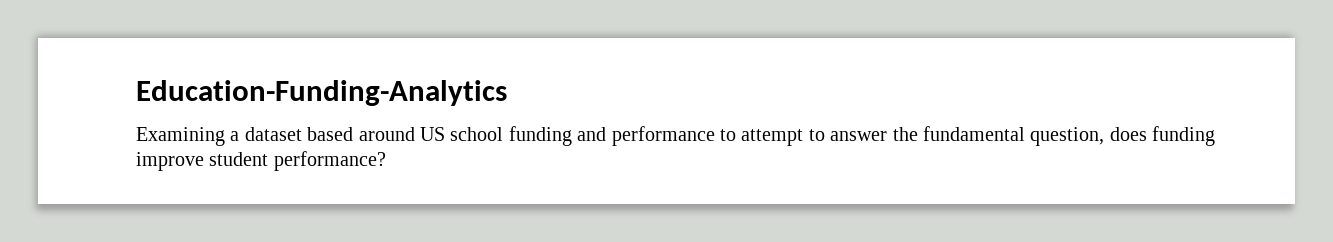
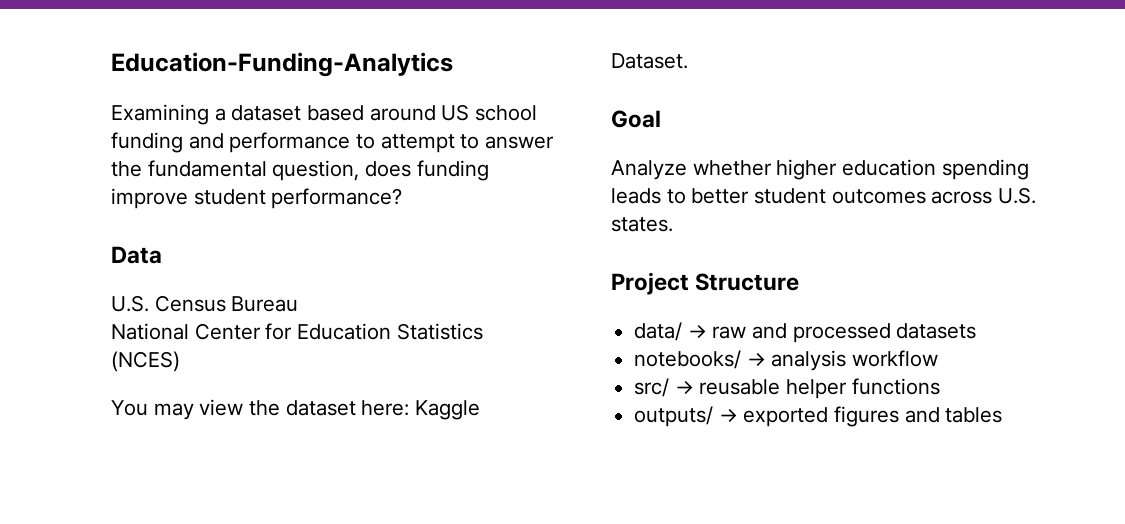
(386, 161) none -> [111,246,162,264] [111,295,299,312] [111,323,483,340] [111,351,180,372] [111,399,481,420] [611,53,688,69] [611,110,661,128] [611,159,1029,180] [611,187,1037,204] [611,217,673,232] [611,272,800,295] [634,322,977,343] [634,350,939,371] [634,378,940,399] [634,406,1003,427] // Data // U.S. Census Bureau // National Center for Education Statistics (NCES) // You may view the dataset here: Kaggle Dataset. // Goal // Analyze whether higher education spending leads to better student outcomes across U.S. states. // Project Structure // data/ → raw and processed datasets // notebooks/ → analysis workflow // src/ → reusable helper functions // outputs/ → exported figures and tables

